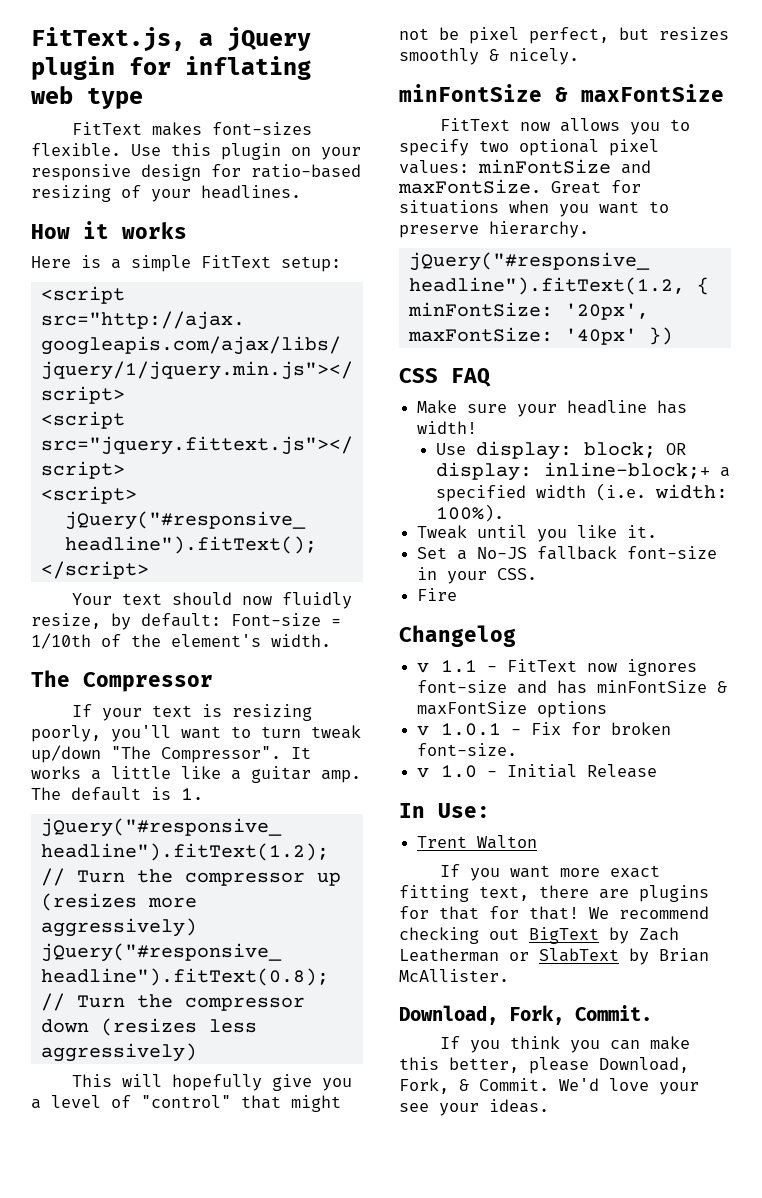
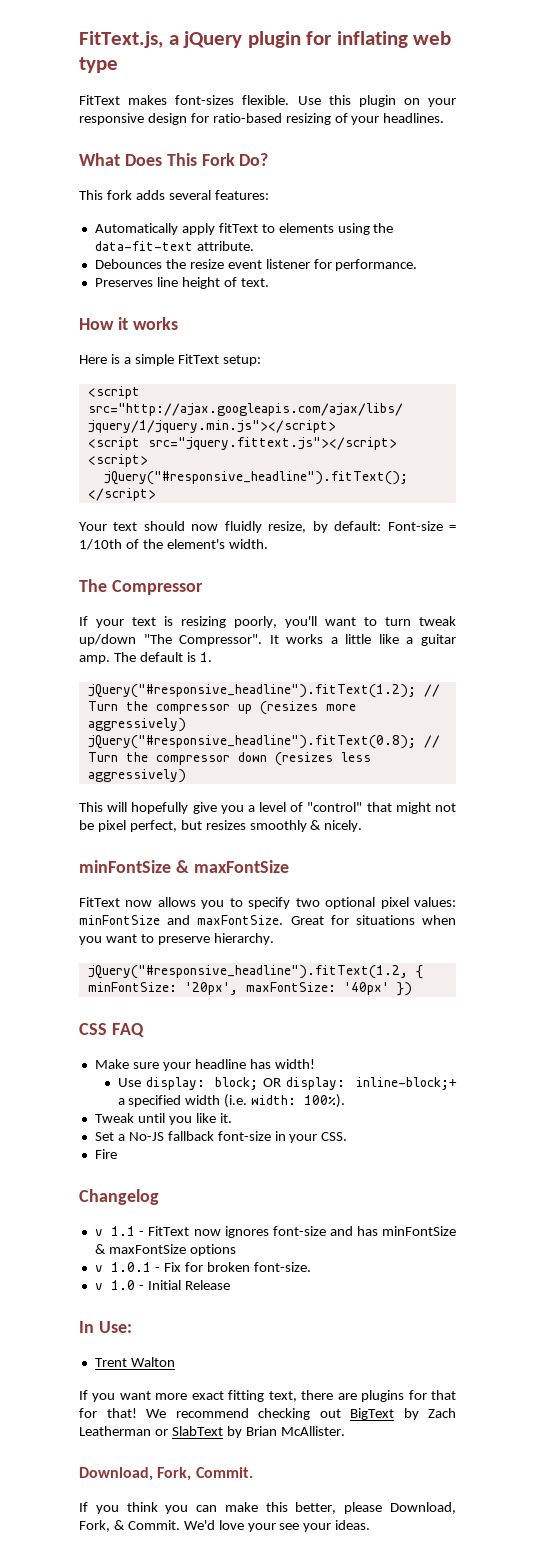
(301, 192) none -> [79,153,269,166] [79,190,269,200] [94,223,394,235] [94,241,254,251] [94,259,418,271] [94,277,269,289] // What Does This Fork Do? // This fork adds several features: // Automatically apply fitText to elements using the data-fit-text attribute. // Debounces the resize event listener for performance. // Preserves line height of text.

